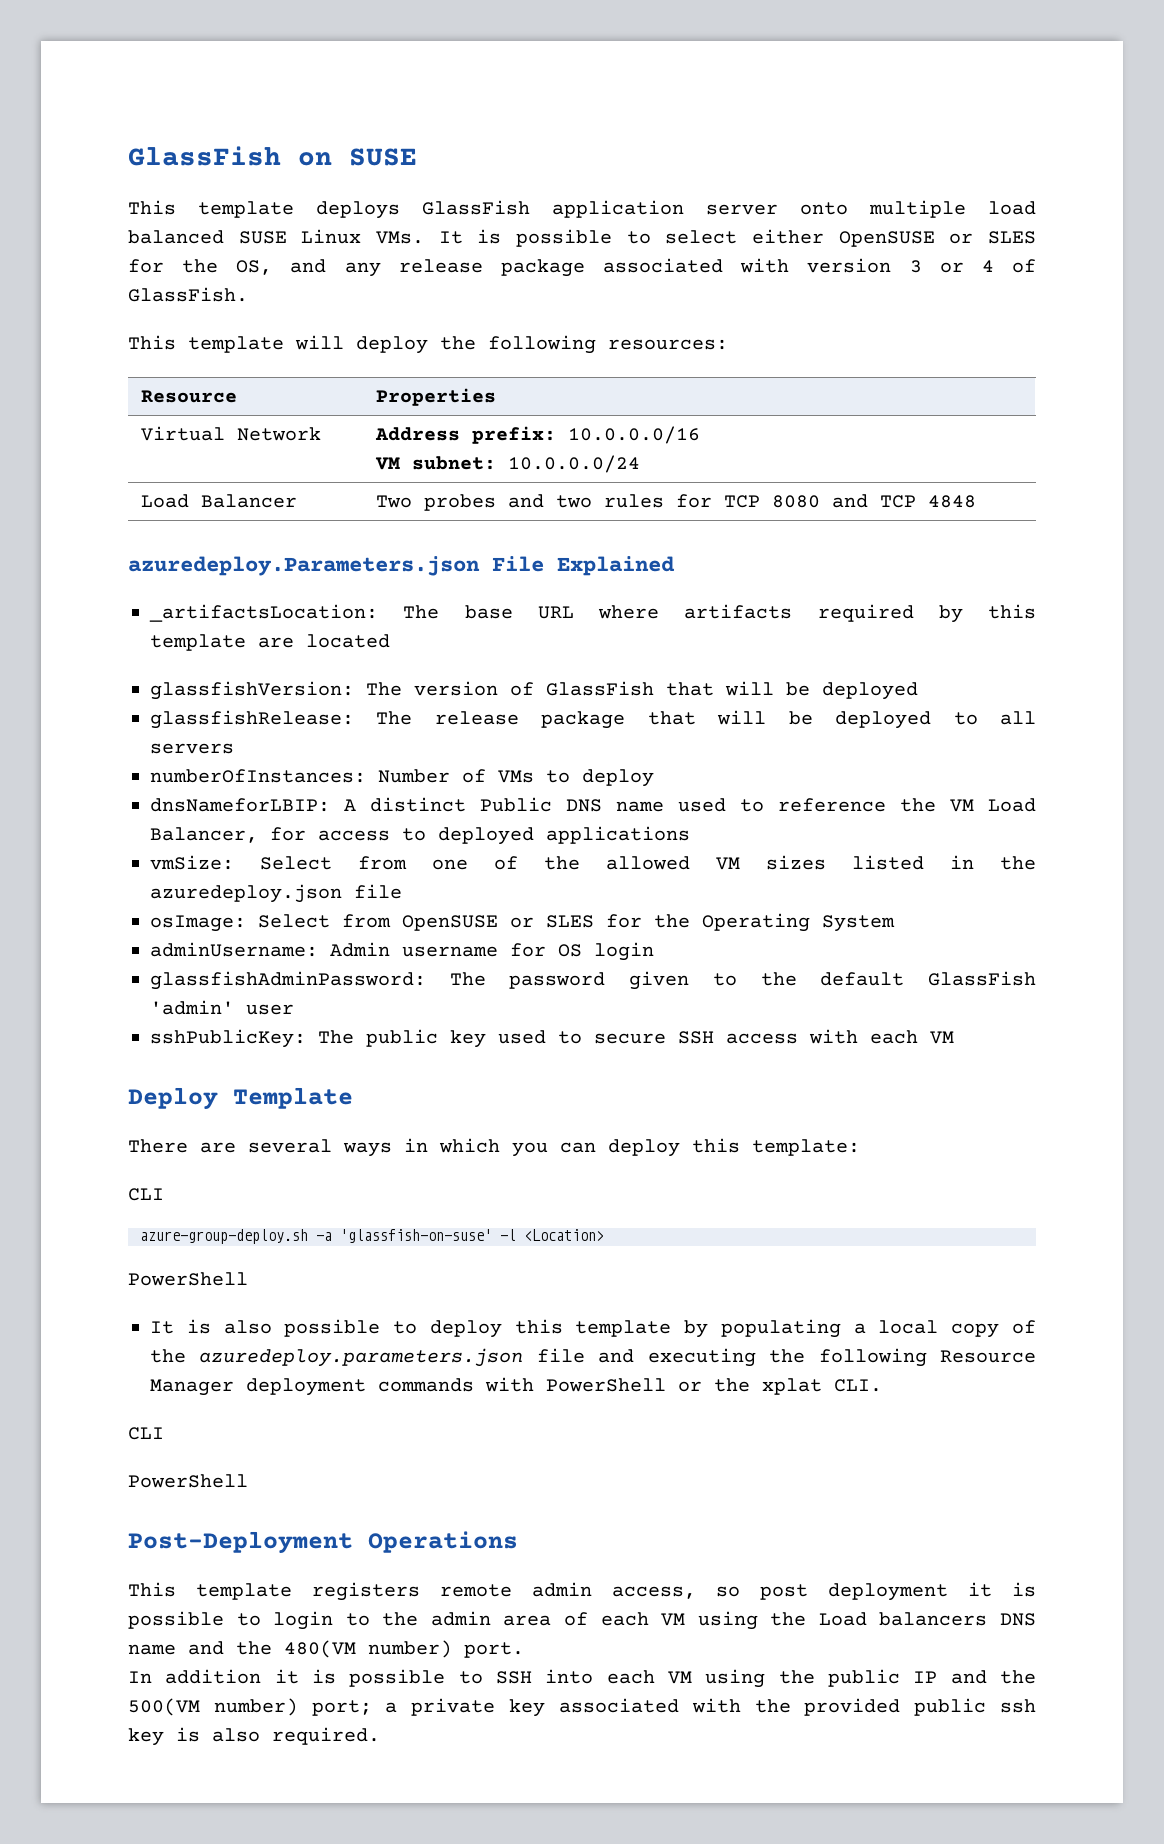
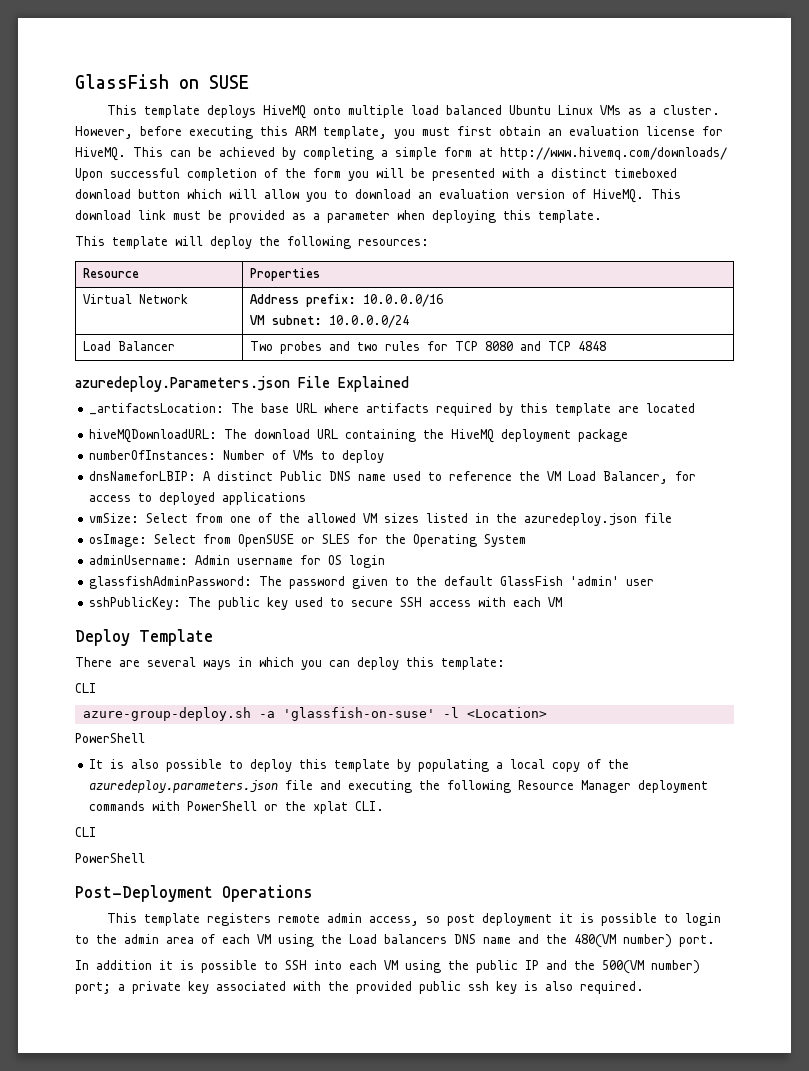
[422,200,778,218] GlassFish application server -> [262,105,306,119] HiveMQ
[238,229,1036,247] [128,258,1037,277] [128,287,248,302] SUSE Linux VMs. It is possible to select either OpenSUSE or SLES for the OS, and any release package associated with version 3 or 4 of GlassFish. -> [508,105,720,115] [75,126,723,139] [75,147,727,161] [75,168,677,181] [75,189,681,203] [75,210,602,223] Ubuntu Linux VMs as a cluster. However, before executing this ARM template, you must first obtain an evaluation license for HiveMQ. This can be achieved by completing a simple form at http://www.hivemq.com/downloads/ Upon successful completion of the form you will be presented with a distinct timeboxed download button which will allow you to download an evaluation version of HiveMQ. This download link must be provided as a parameter when deploying this template.
[150,681,918,700] [150,710,1036,729] [150,743,234,754] glassfishVersion: The version of GlassFish that will be deployed // glassfishRelease: The release package that will be deployed to all servers -> [89,429,629,443] hiveMQDownloadURL: The download URL containing the HiveMQ deployment package

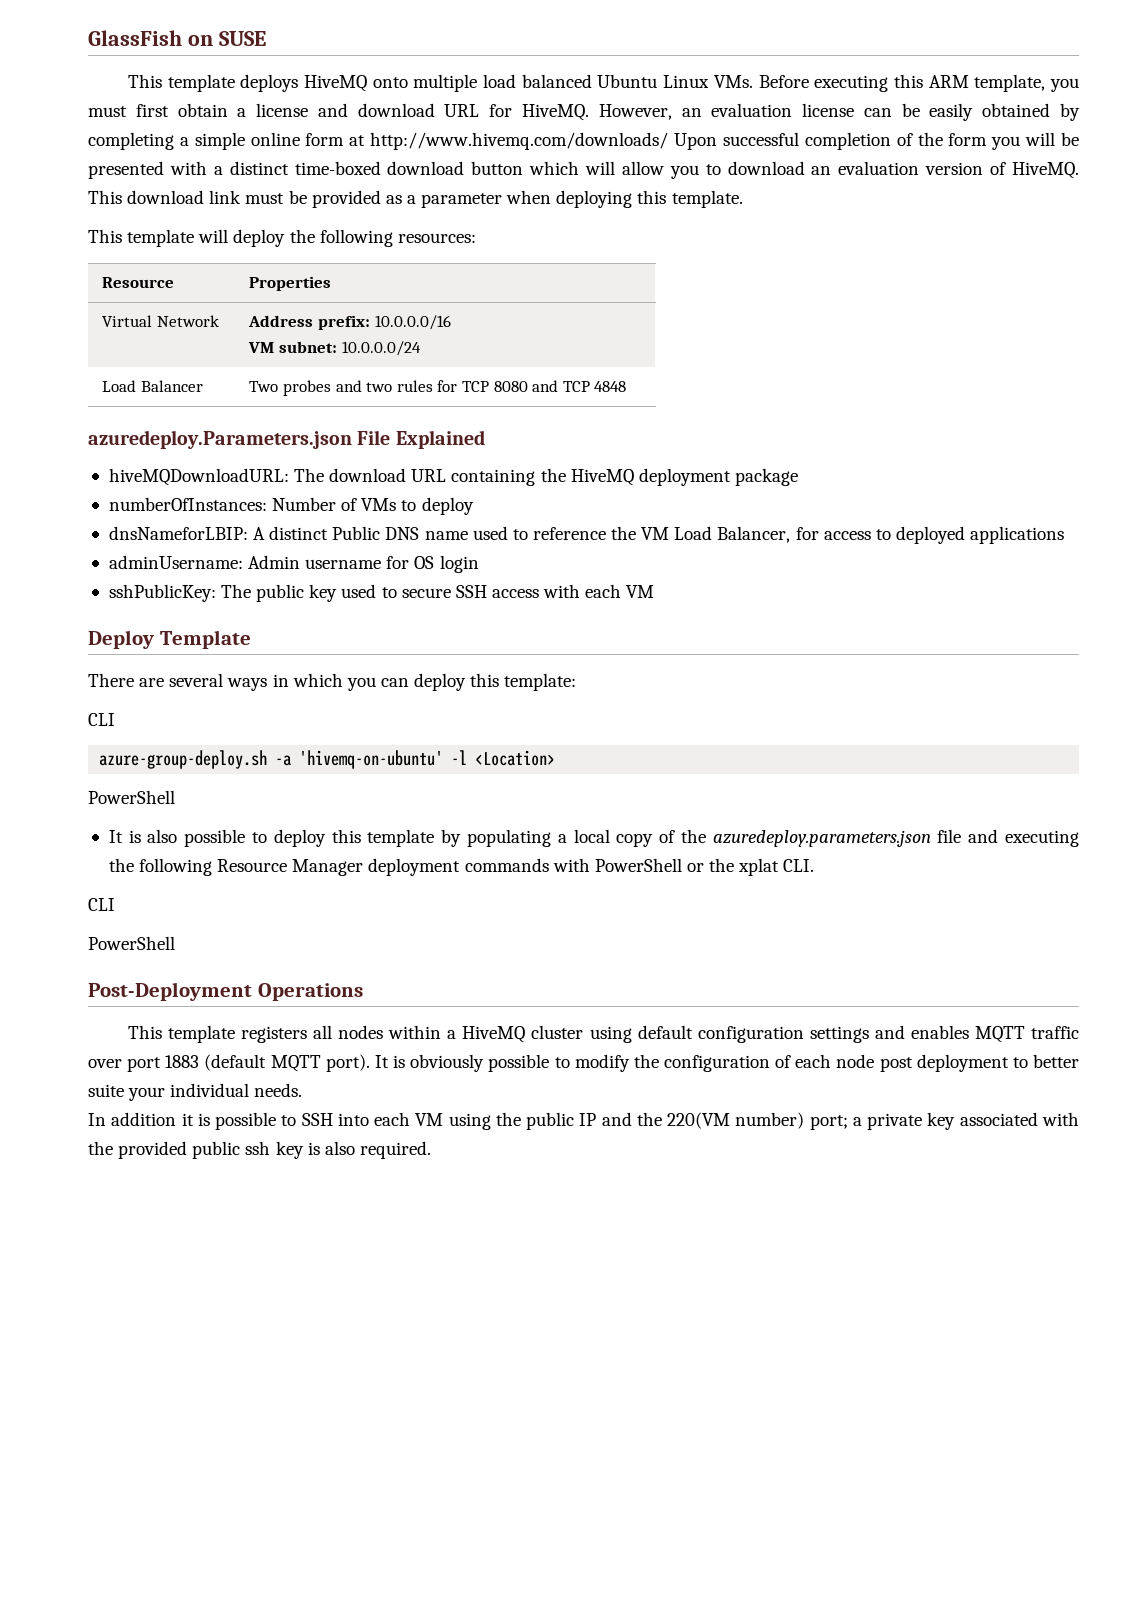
[599,105,720,115] [75,126,182,139] VMs as a cluster. However, before -> [713,75,809,88] VMs. Before
[548,126,723,136] [75,147,275,161] an evaluation license for HiveMQ. This can be achieved -> [237,103,1051,121] a license and download URL for HiveMQ. However, an evaluation license can be easily obtained
(437, 153) none -> [250,132,300,146] online
[614,168,677,178] timeboxed -> [294,161,381,175] time-boxed
[89,403,696,416] // _artifactsLocation: The base URL where artifacts required by this template are located -> (485, 439) none
[89,513,673,526] [89,534,527,547] // vmSize: Select from one of the allowed VM sizes listed in the azuredeploy.json file // osImage: Select from OpenSUSE or SLES for the Operating System -> (1065, 535) none
[89,576,655,589] // glassfishAdminPassword: The password given to the default GlassFish 'admin' user -> (479, 564) none
[282,707,435,721] 'glassfish-on-suse' -> [299,750,444,769] 'hivemq-on-ubuntu'
[277,913,721,926] [75,934,715,948] remote admin access, so post deployment it is possible to login to the admin area of each VM using the Load balancers DNS name and the 480(VM number) port. -> [313,1025,1079,1043] [88,1054,1079,1072] [88,1083,303,1101] all nodes within a HiveMQ cluster using default configuration settings and enables MQTT traffic over port 1883 (default MQTT port). It is obviously possible to modify the configuration of each node post deployment to better suite your individual needs.
[602,960,644,974] 500(VM -> [667,1112,731,1129] 220(VM

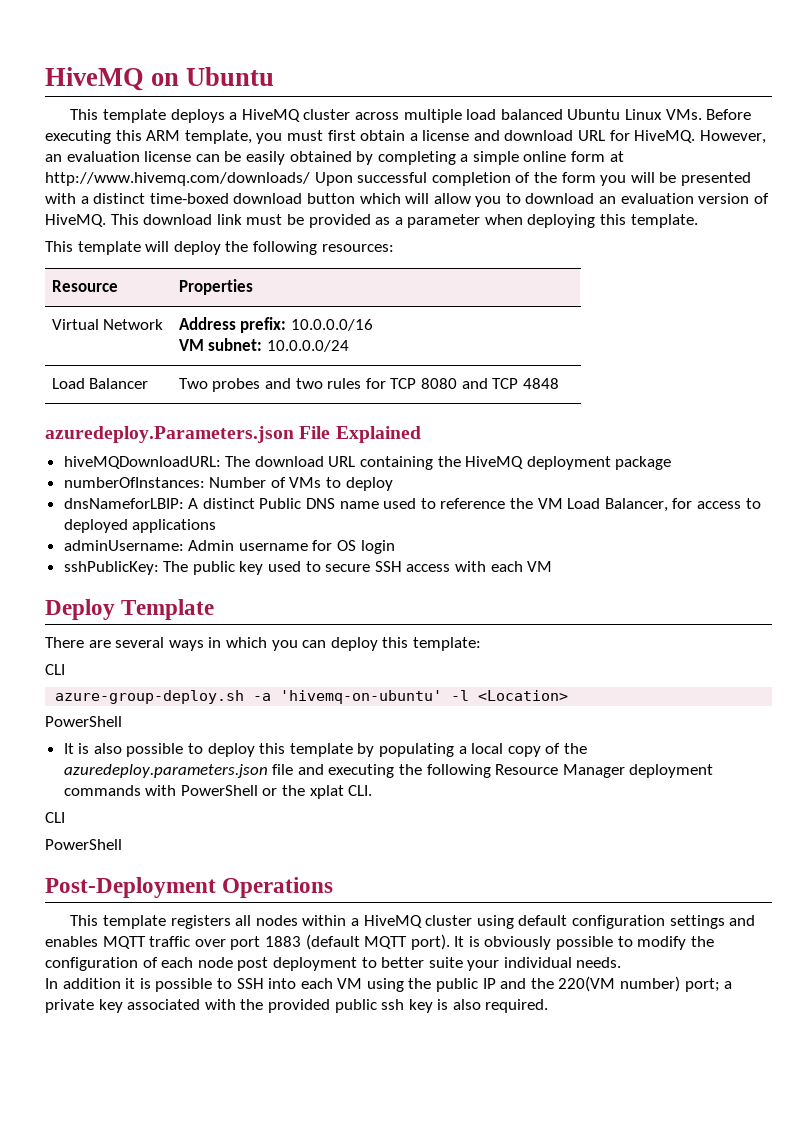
[88,30,266,46] GlassFish on SUSE -> [45,67,275,91] HiveMQ on Ubuntu
[304,75,408,92] HiveMQ onto -> [229,109,399,122] a HiveMQ cluster across

